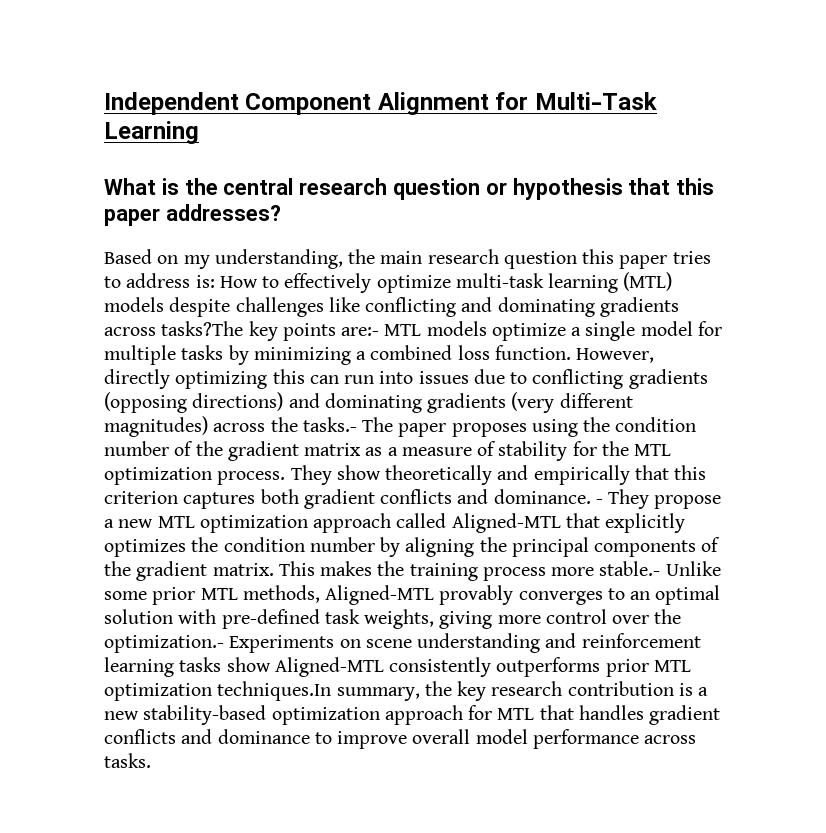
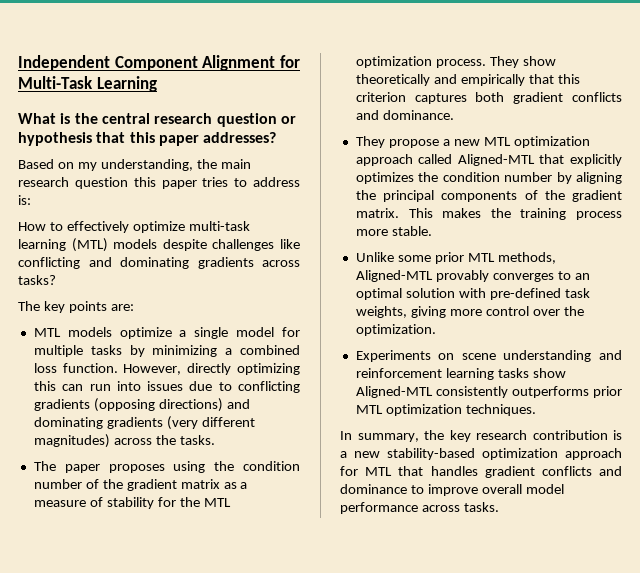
(215, 281) none -> (31, 200) //
[161,321,244,336] tasks?The -> [18,275,56,285] [18,301,40,311] tasks? // The
[341,327,380,336] are:- -> [110,304,134,311] are: //
[302,417,357,432] tasks.- -> [179,435,215,445] tasks. //
[595,499,603,504] - -> (454, 115) //
[599,561,661,576] stable.- -> [391,226,432,236] stable. //
[104,635,224,653] optimization.- -> [355,324,436,336] optimization. //
[217,681,332,701] techniques.In -> [465,404,536,416] [340,431,352,440] techniques. // In

